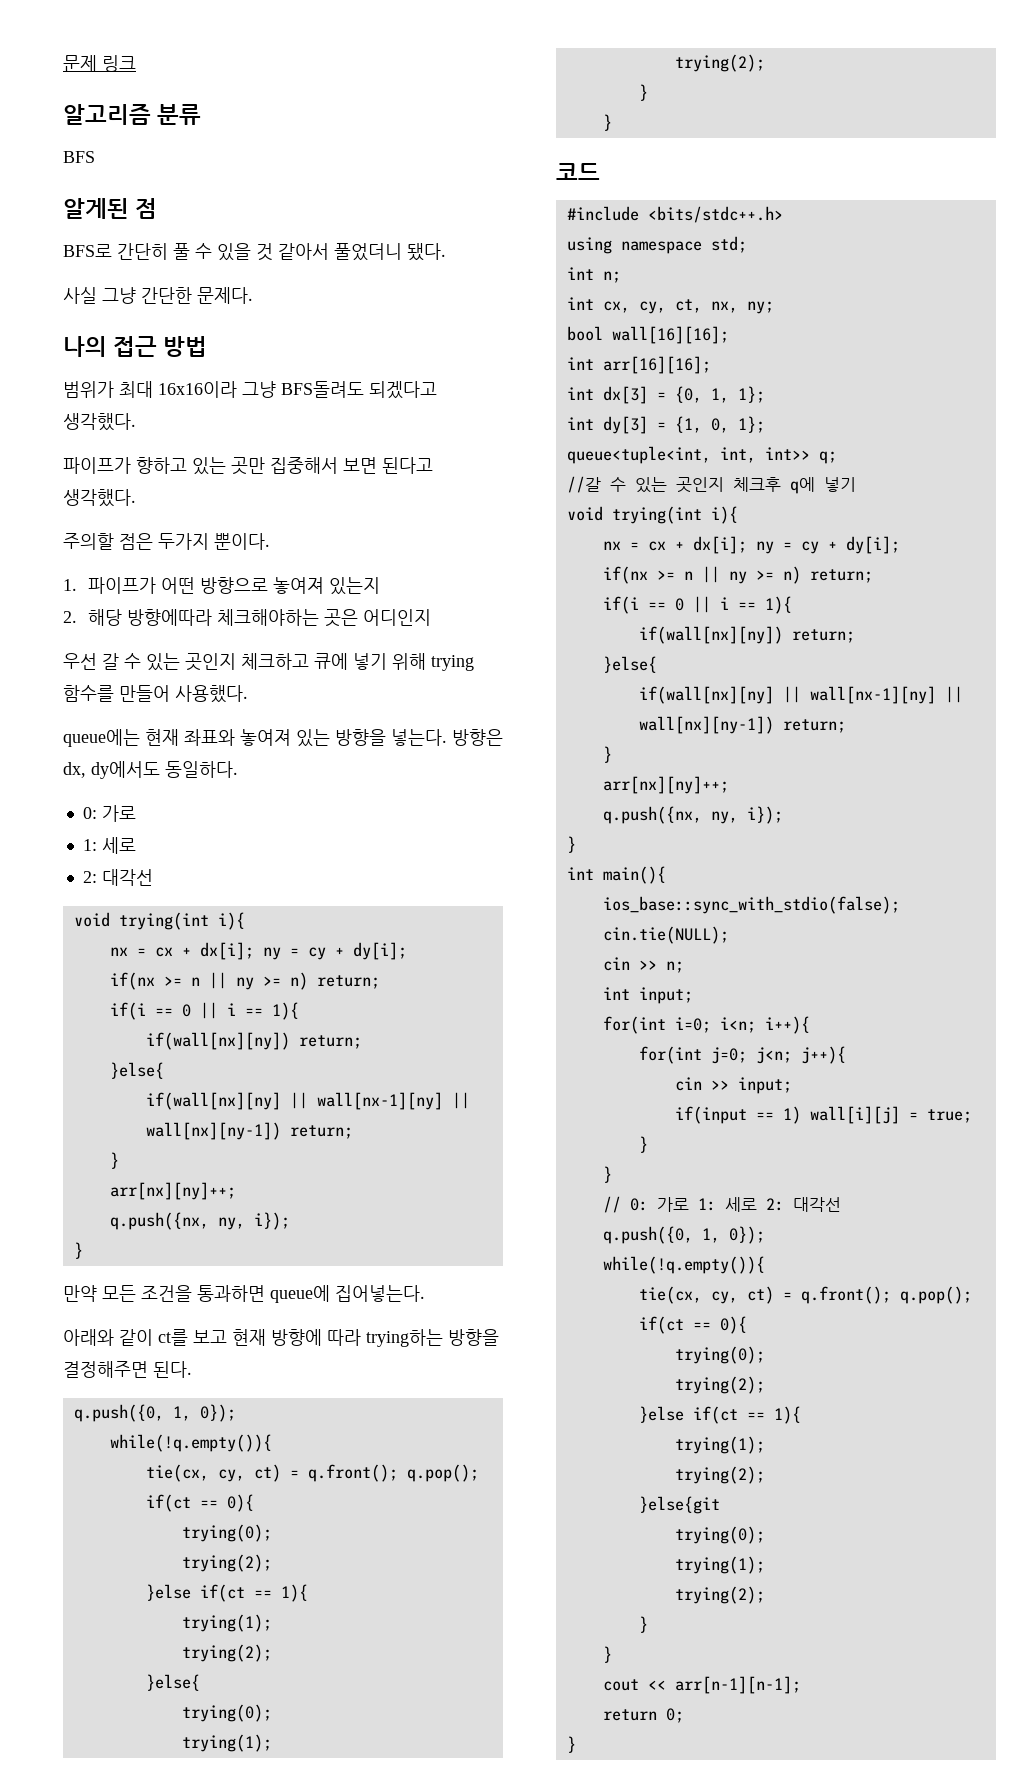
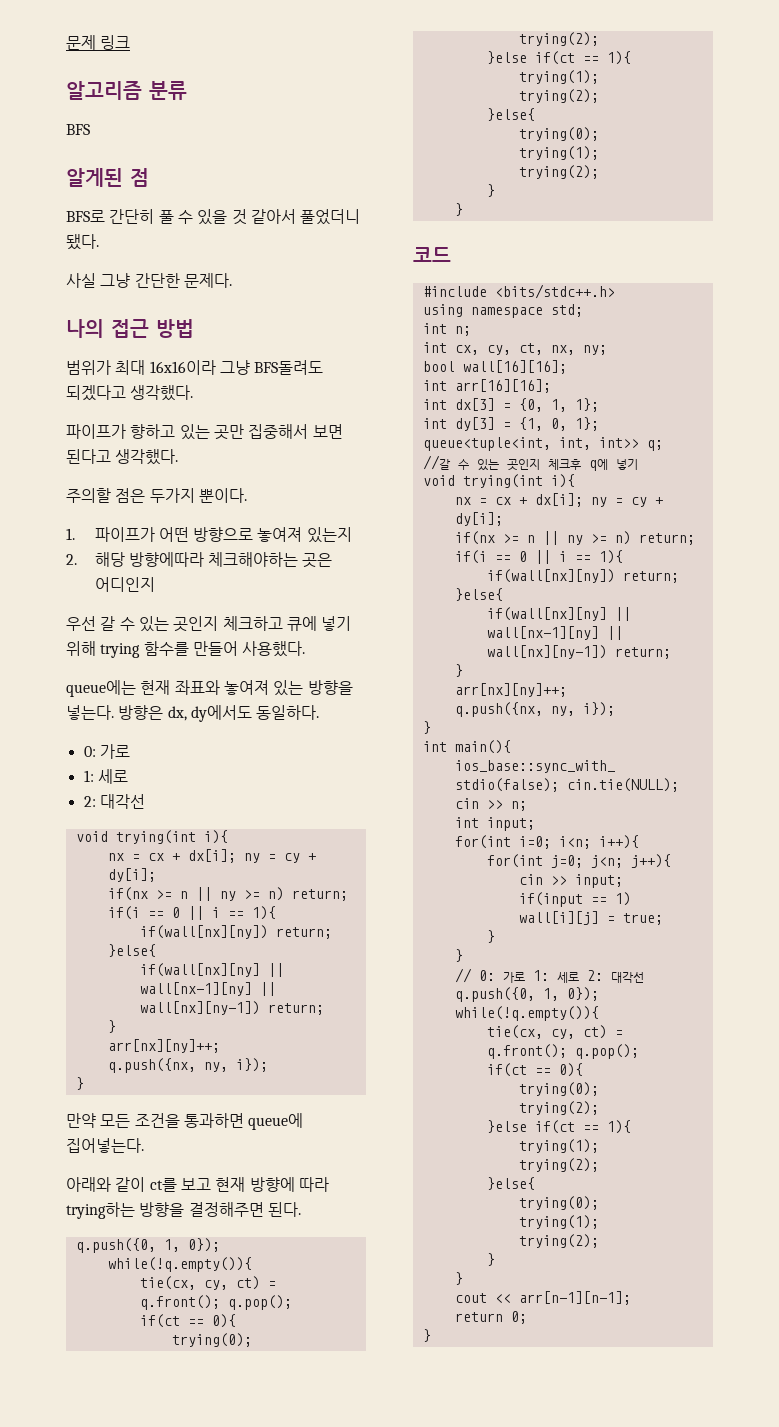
[638,1496,720,1514] }else{git -> [486,1177,535,1190] }else{

